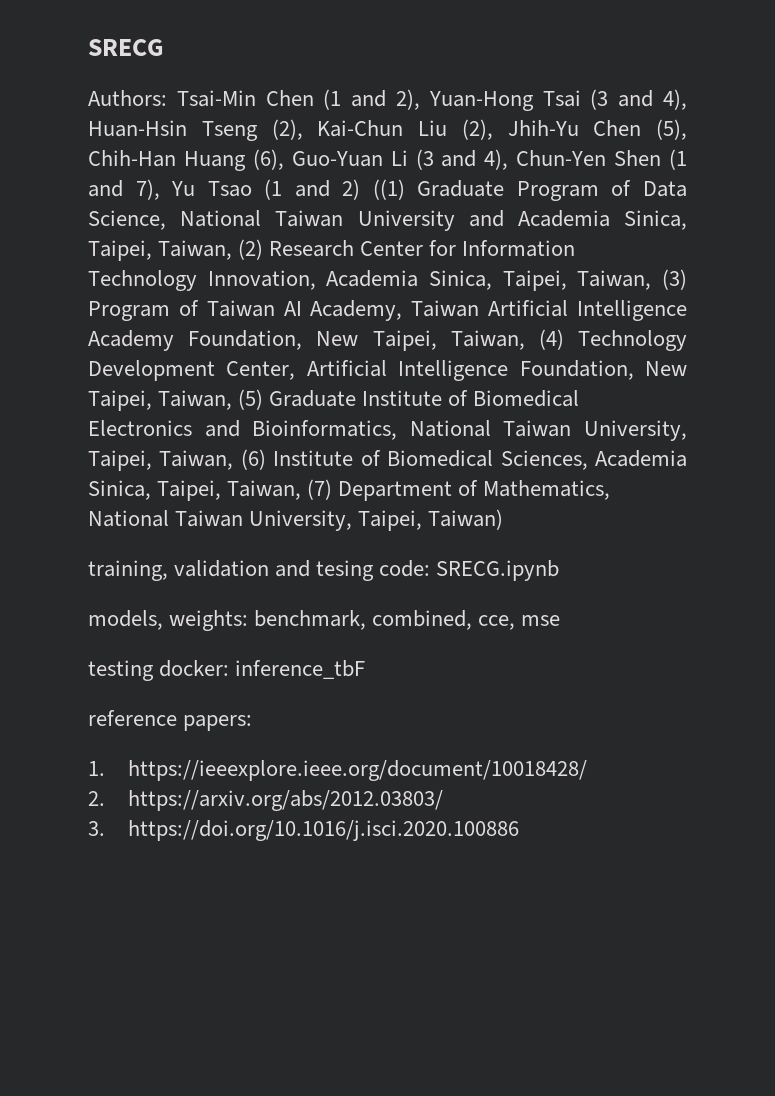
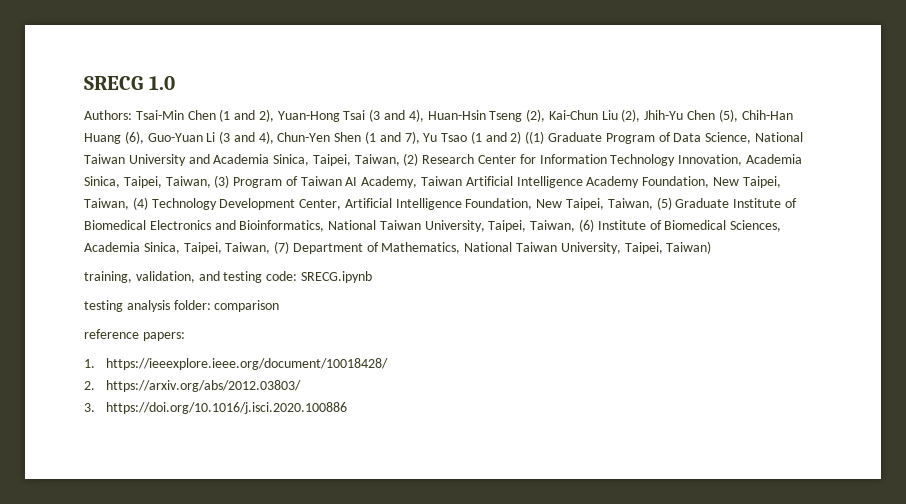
(164, 47) none -> [148,76,175,90] 1.0
[174,560,375,581] validation and tesing -> [135,271,263,283] validation, and testing
[88,610,561,631] [88,660,366,681] models, weights: benchmark, combined, cce, mse // testing docker: inference_tbF -> [84,300,280,312] testing analysis folder: comparison

